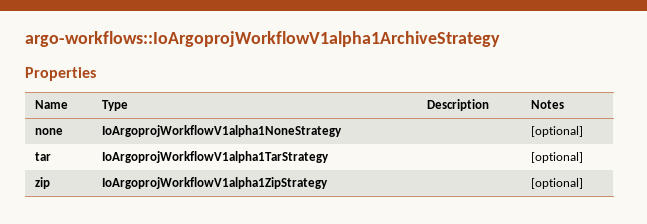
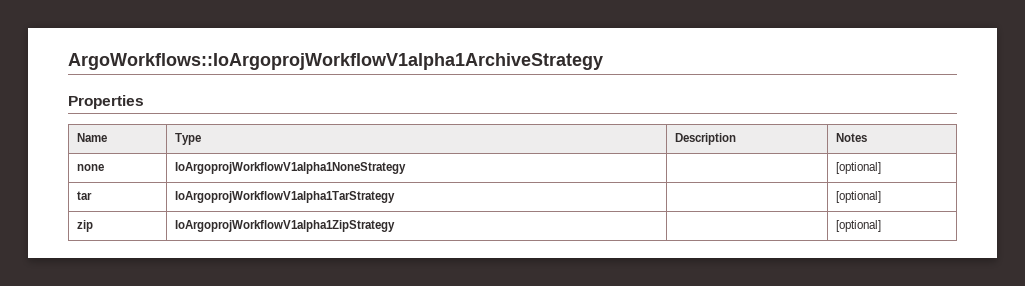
[25,31,500,47] argo-workflows::IoArgoprojWorkflowV1alpha1ArchiveStrategy -> [68,53,603,70] ArgoWorkflows::IoArgoprojWorkflowV1alpha1ArchiveStrategy

